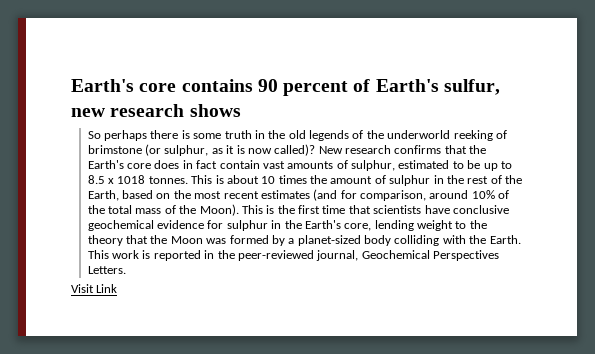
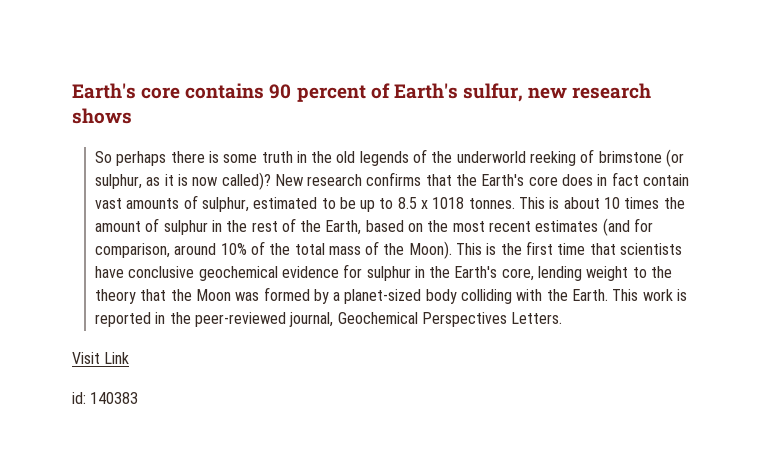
(118, 288) none -> [72,392,139,404] // id: 140383

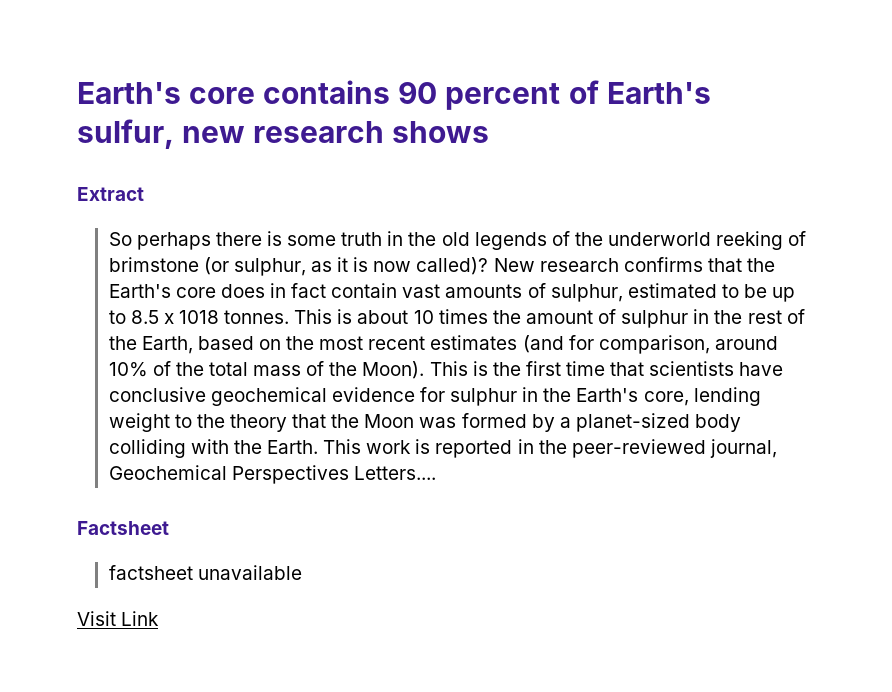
(132, 116) none -> [77,187,144,201] // Extract
[511,312,563,324] Letters. -> [353,466,436,480] [77,521,169,535] [108,565,302,580] Letters.... // Factsheet // factsheet unavailable
[72,392,139,404] // id: 140383 -> (160, 618) none

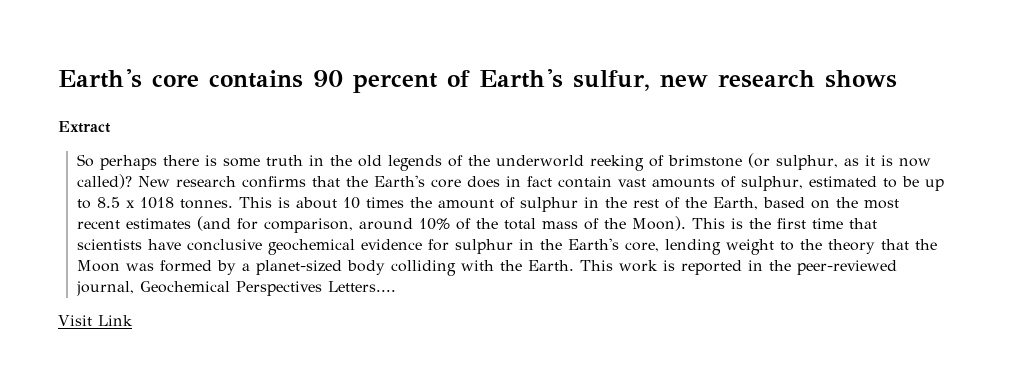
[77,521,169,535] [108,565,302,580] // Factsheet // factsheet unavailable -> (396, 286) none

